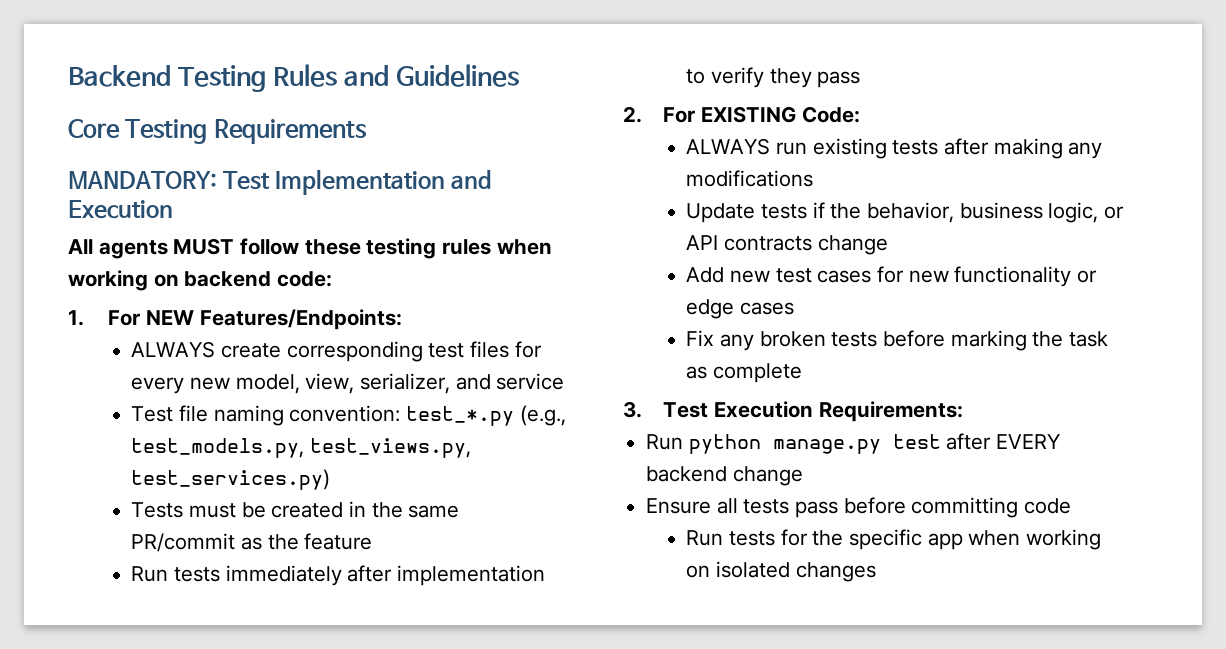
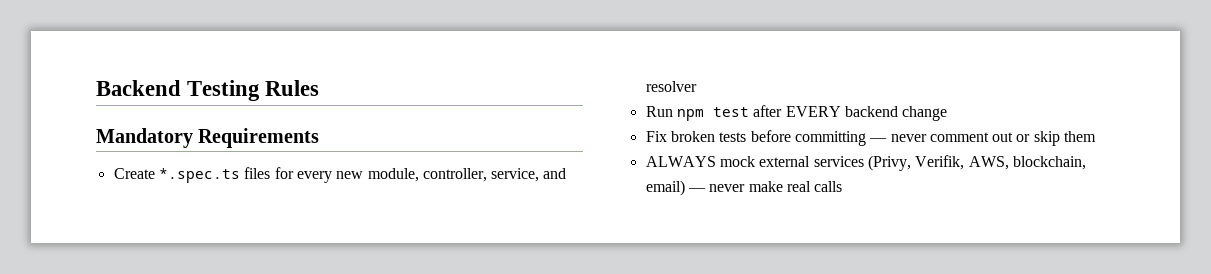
[344,64,520,87] [68,119,367,144] [68,169,493,195] [68,200,173,219] [68,238,552,259] [68,270,333,291] [68,309,402,330] [131,341,542,362] [131,373,565,394] [131,405,566,426] [131,438,472,458] [131,469,331,490] [131,501,460,518] [131,533,373,552] [131,565,546,586] [686,67,861,88] [623,106,860,123] [686,138,1103,159] [686,170,814,187] [686,202,1125,223] [686,235,888,255] [686,266,1098,287] [686,299,795,319] [686,330,1109,351] [686,363,803,383] [623,401,963,422] [646,434,881,454] and Guidelines // Core Testing Requirements // MANDATORY: Test Implementation and Execution // All agents MUST follow these testing rules when working on backend code: // 1. For NEW Features/Endpoints: // ALWAYS create corresponding test files for every new model, view, serializer, and service // Test file naming convention: test_*.py (e.g., test_models.py, test_views.py, test_services.py) // Tests must be created in the same PR/commit as the feature // Run tests immediately after implementation to verify they pass // 2. For EXISTING Code: // ALWAYS run existing tests after making any modifications // Update tests if the behavior, business logic, or API contracts change // Add new test cases for new functionality or edge cases // Fix any broken tests before marking the task as complete // 3. Test Execution Requirements: // Run python manage.py -> [96,128,320,148] [113,167,567,183] [645,81,697,92] [645,106,704,121] // Mandatory Requirements // Create *.spec.ts files for every new module, controller, service, and resolver // Run npm
[646,497,1072,518] [686,529,1102,550] [686,561,876,582] Ensure all tests pass before committing code // Run tests for the specific app when working on isolated changes -> [645,130,1097,146] [645,155,1086,171] [645,180,843,196] Fix broken tests before committing — never comment out or skip them // ALWAYS mock external services (Privy, Verifik, AWS, blockchain, email) — never make real calls

